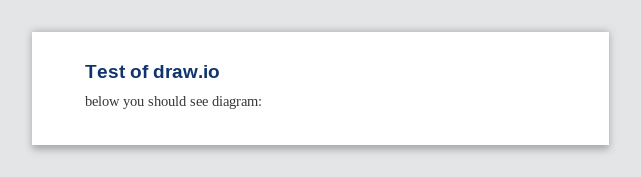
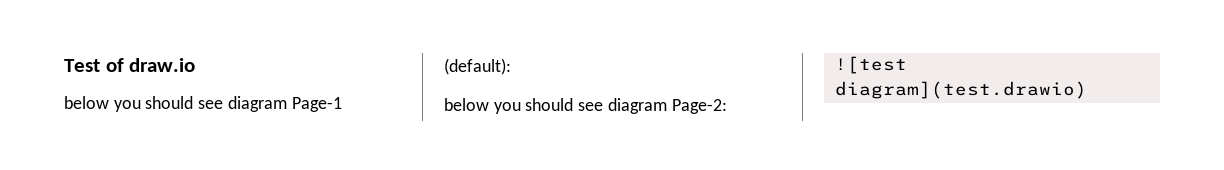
[212,96,262,109] diagram: -> [227,96,342,112] [444,58,511,75] [444,98,727,114] [834,56,907,74] [834,81,1087,99] diagram Page-1 (default): // below you should see diagram Page-2: // ![test diagram](test.drawio)

